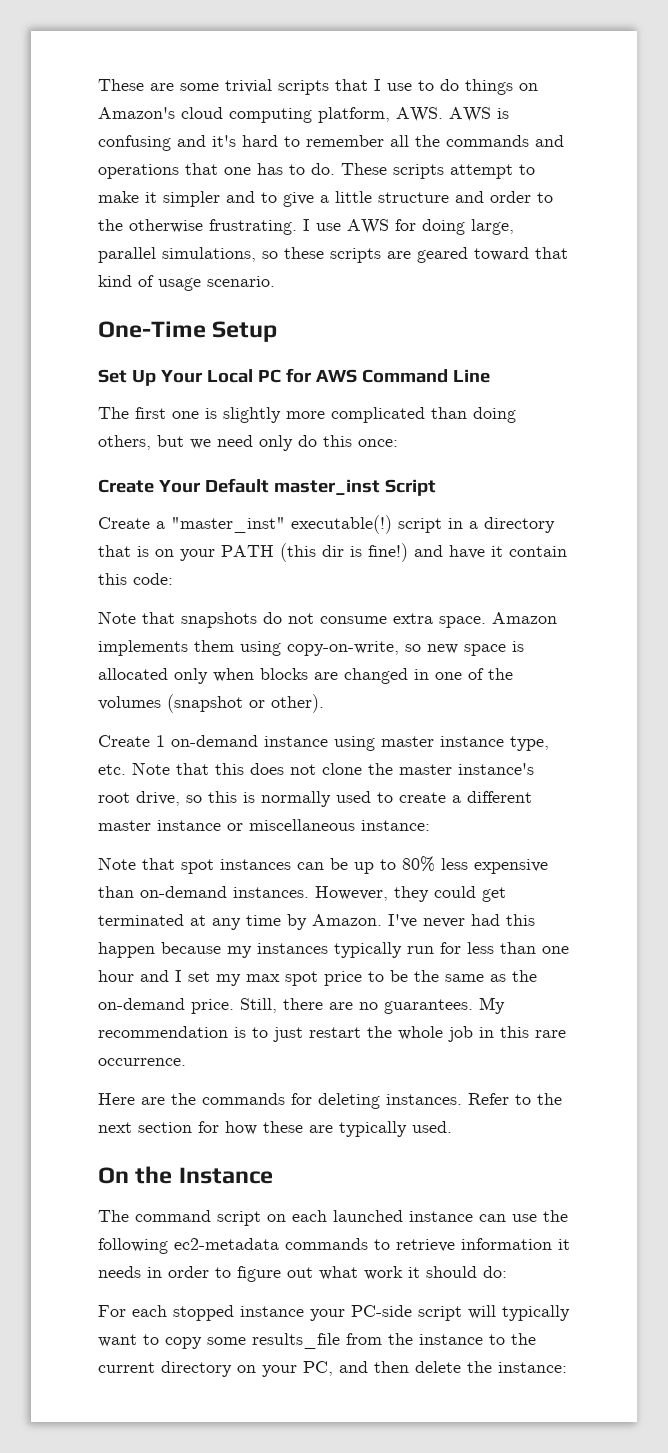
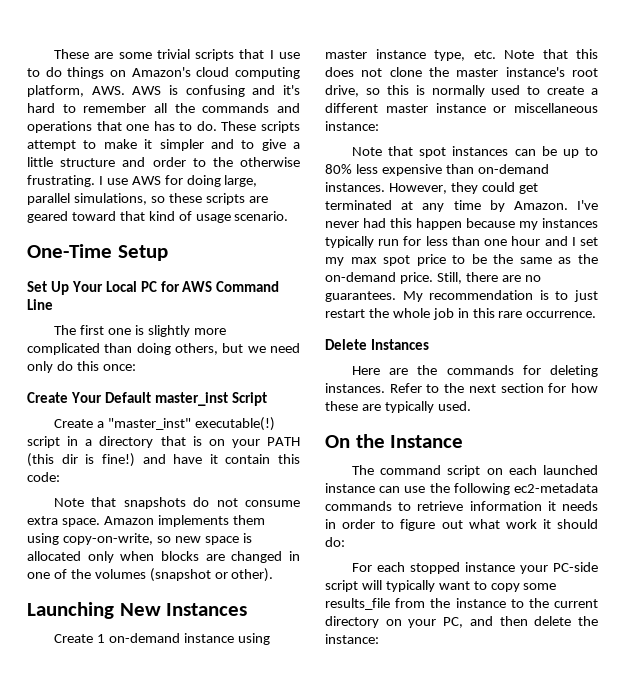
(324, 703) none -> [27,602,248,619] // Launching New Instances
(186, 1062) none -> [325,339,429,350] // Delete Instances

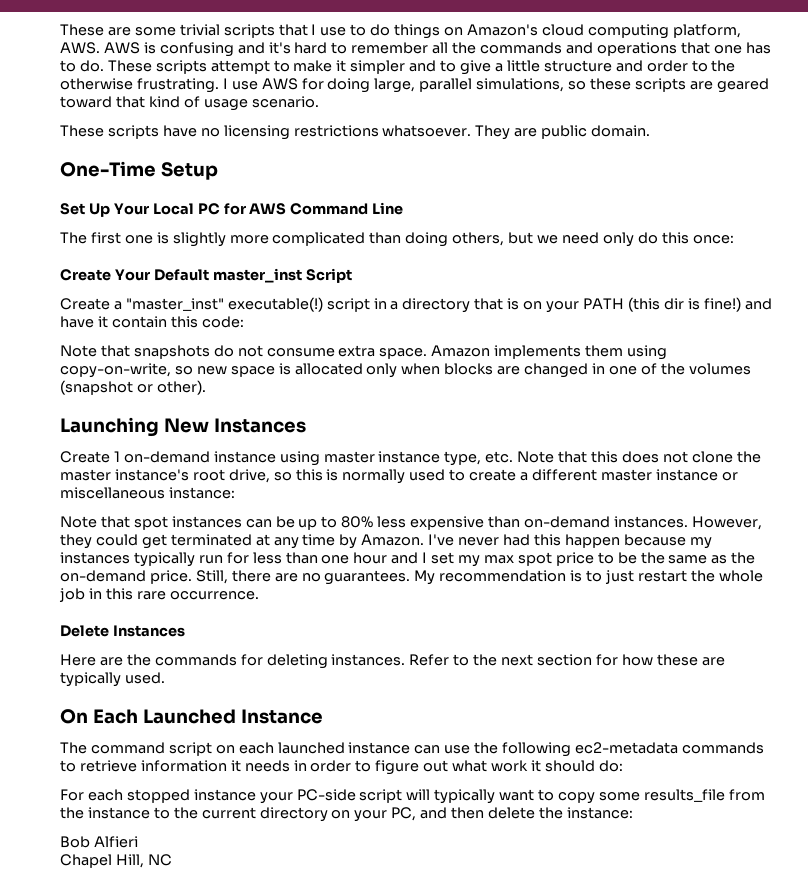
(289, 216) none -> [60,125,651,140] // These scripts have no licensing restrictions whatsoever. They are public domain.
[355,434,385,448] the -> [92,709,236,724] Each Launched
(379, 639) none -> [60,836,138,848] [60,854,172,868] // Bob Alfieri // Chapel Hill, NC

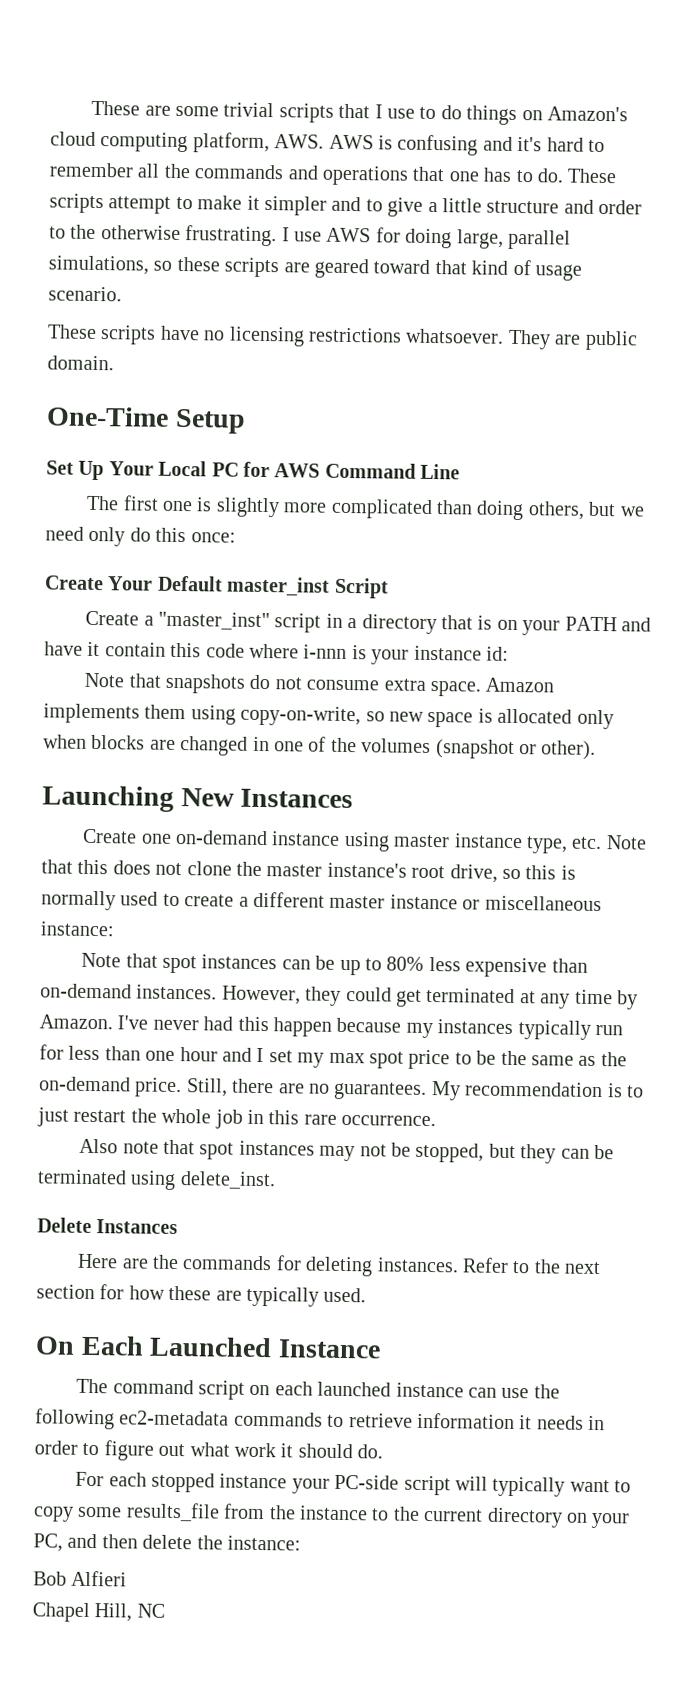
[227,297,323,312] executable(!) -> (271, 621) none
[627,297,741,312] (this dir is fine!) -> (617, 624) none
[201,316,244,328] code: -> [205,643,509,665] code where i-nnn is your instance id:
[113,451,120,462] 1 -> [140,833,172,844] one
(259, 595) none -> [79,1138,615,1164] [37,1169,276,1191] // Also note that spot instances may not be stopped, but they can be terminated using delete_inst.
[598,760,623,772] do: -> [357,1444,384,1459] do.

